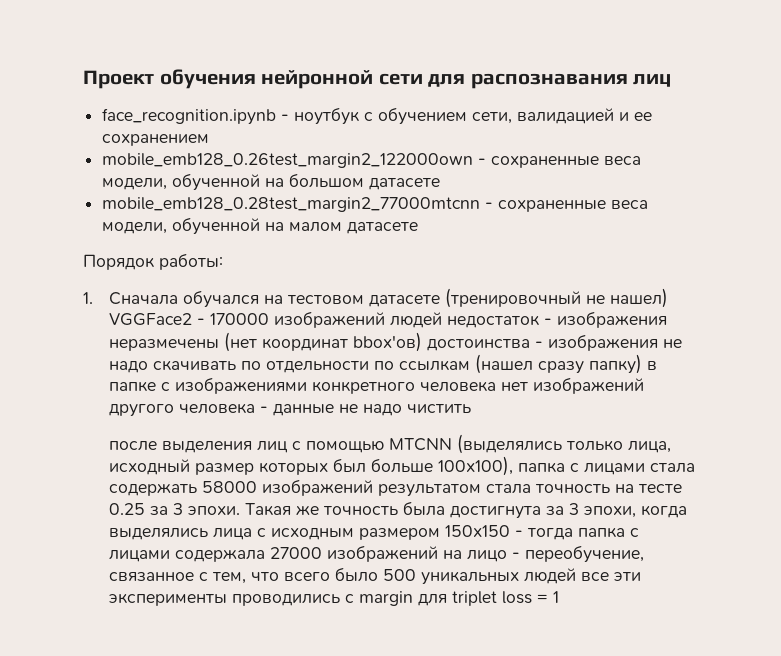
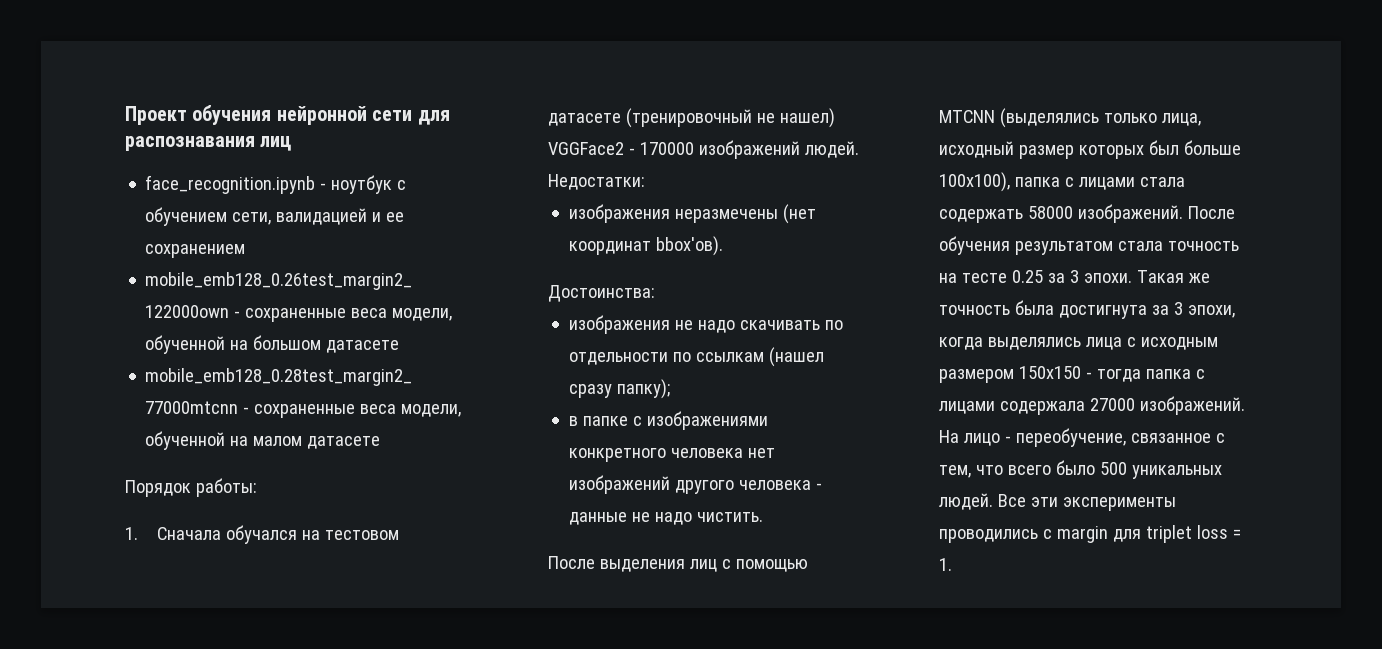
[388,312,552,328] людей недостаток - -> [805,141,860,158] [548,174,646,190] людей. Недостатки: //
[352,332,543,352] bbox'ов) достоинства - -> [655,236,723,256] [548,285,656,302] bbox'ов). // Достоинства: //
[588,354,642,374] папку) -> [616,379,670,399] папку); //
[406,404,471,413] [108,441,157,451] чистить // после -> [696,512,763,522] [548,556,596,569] чистить. // После
[261,479,373,496] изображений -> [1078,204,1236,223] [939,236,1011,255] изображений. После обучения
[326,545,462,562] изображений на -> [1140,396,1246,415] [939,430,960,443] изображений. На
[522,568,609,584] людей все -> [939,493,1027,510] людей. Все
[552,591,559,603] 1 -> [939,558,953,571] 1.

